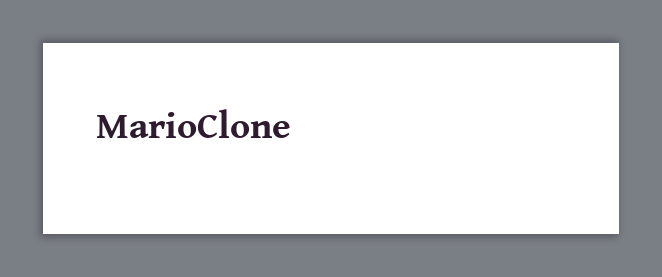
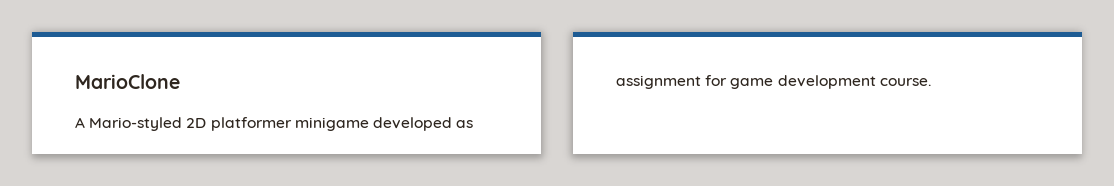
(291, 123) none -> [75,117,474,131] [616,75,931,89] // A Mario-styled 2D platformer minigame developed as assignment for game development course.

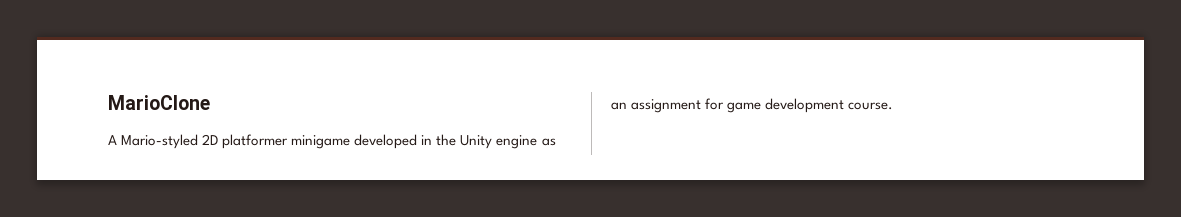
[456,120,474,128] as -> [421,134,556,149] [611,102,627,110] in the Unity engine as an

